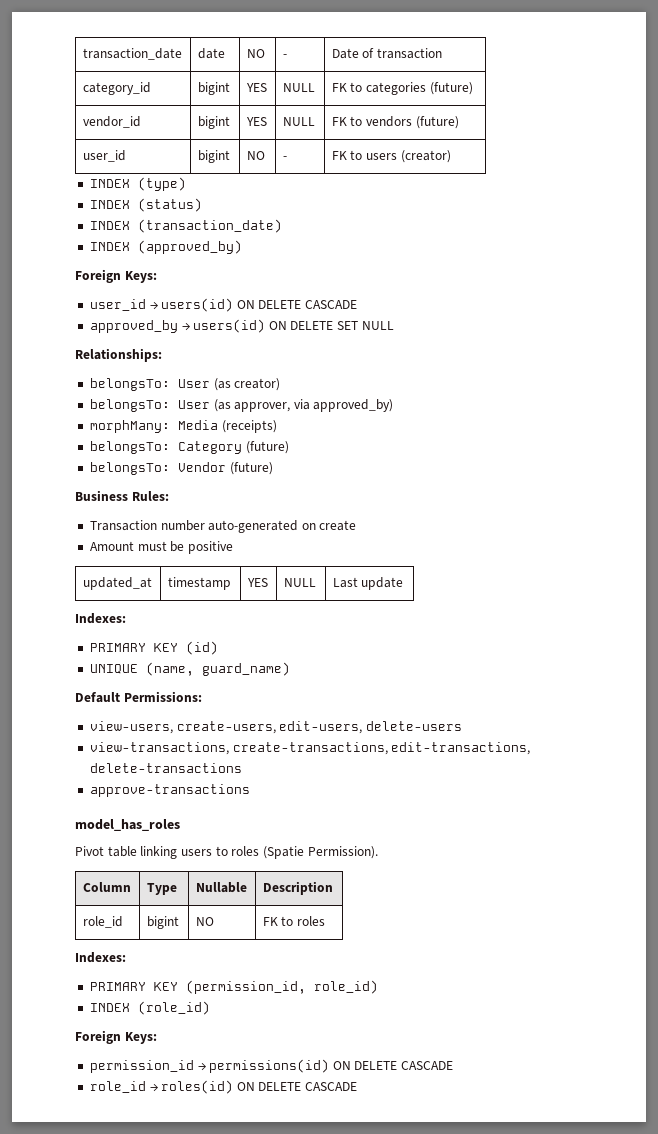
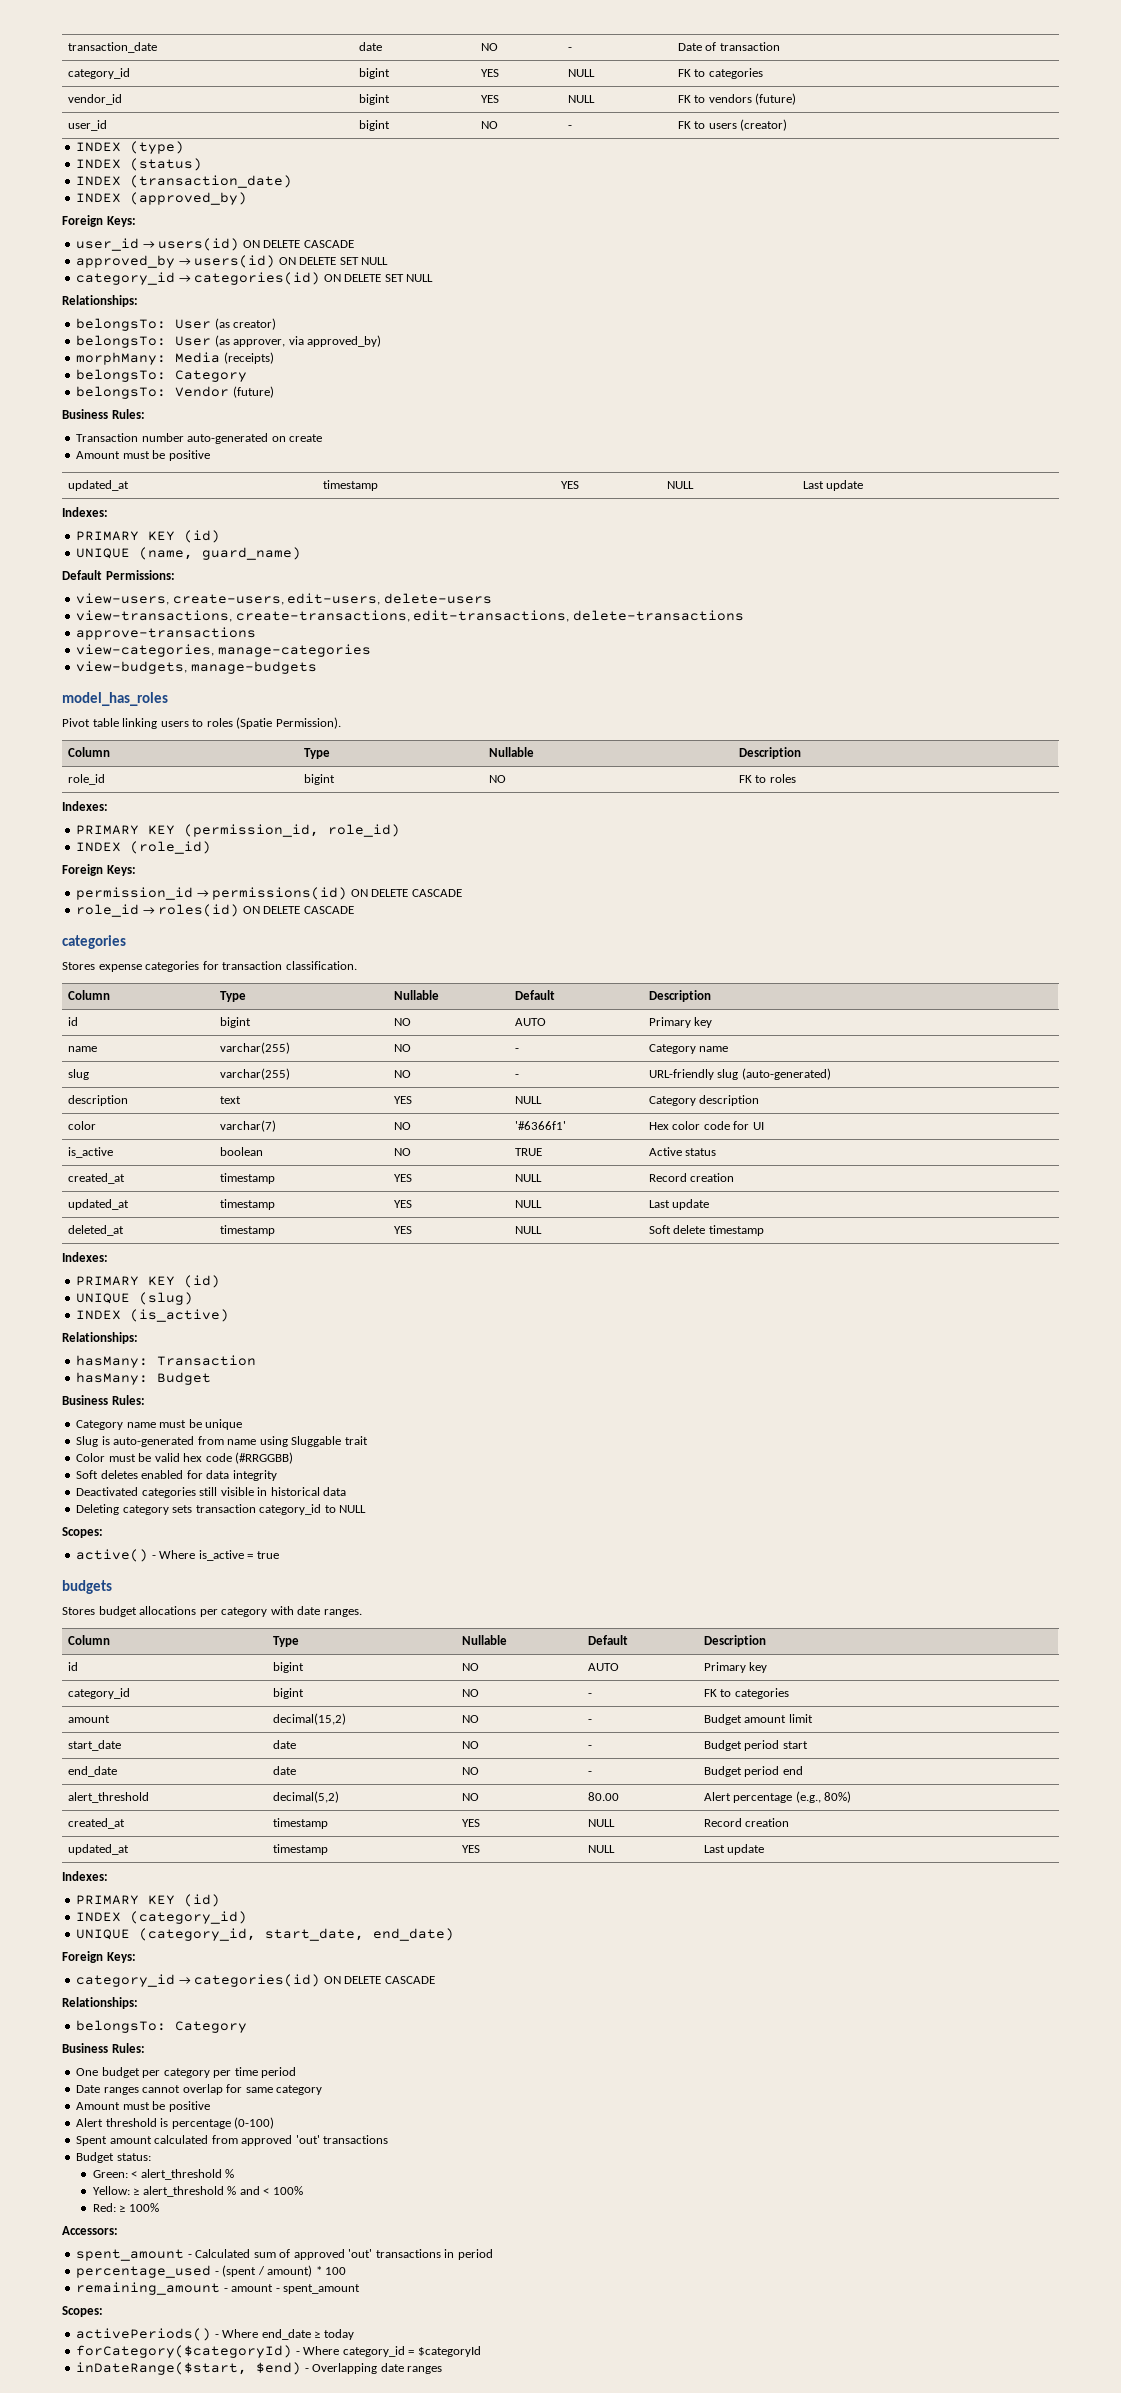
[429,82,473,95] (future) -> (763, 73) none
(394, 325) none -> [76,272,434,285] // category_id → categories(id) ON DELETE SET NULL
[245,441,289,454] (future) -> (248, 376) none
(250, 790) none -> [76,644,371,657] [76,661,317,674] // view-categories, manage-categories // view-budgets, manage-budgets
(358, 1086) none -> [62,935,126,949] [62,961,357,972] [67,990,110,1000] [219,991,246,1002] [393,990,439,1000] [514,990,555,1000] [648,990,711,1002] [67,1017,78,1026] [219,1017,251,1028] [393,1018,411,1026] [514,1018,546,1026] [648,1017,713,1028] [67,1046,97,1052] [219,1042,290,1054] [393,1044,411,1052] [514,1048,519,1052] [648,1044,729,1054] [67,1069,89,1080] [219,1068,290,1080] [393,1070,411,1078] [514,1074,519,1078] [648,1068,831,1080] [67,1095,128,1106] [219,1096,241,1104] [393,1096,412,1104] [514,1096,542,1104] [648,1095,760,1106] [67,1121,96,1130] [219,1120,276,1132] [393,1122,411,1130] [514,1121,566,1130] [648,1121,764,1130] [67,1147,113,1158] [219,1147,263,1156] [393,1148,411,1156] [514,1148,542,1156] [648,1147,717,1156] [67,1173,125,1184] [219,1173,275,1184] [393,1174,412,1182] [514,1174,542,1182] [648,1173,735,1182] [67,1199,129,1210] [219,1199,275,1210] [393,1200,412,1208] [514,1200,542,1208] [648,1199,710,1210] [67,1225,124,1236] [219,1225,275,1236] [393,1226,412,1234] [514,1226,542,1234] [648,1225,764,1236] [62,1252,108,1262] [76,1275,221,1288] [76,1292,194,1305] [76,1309,230,1322] [62,1332,138,1344] [76,1355,257,1368] [76,1372,212,1385] [62,1395,145,1405] [76,1419,243,1430] [76,1436,368,1447] [76,1452,294,1464] [76,1470,277,1481] [76,1487,347,1498] [76,1504,367,1515] [62,1527,103,1538] [76,1549,279,1562] [62,1580,112,1594] [62,1606,362,1617] [67,1635,110,1645] [272,1636,299,1647] [461,1635,507,1645] [587,1635,628,1645] [703,1635,766,1647] [67,1662,78,1671] [272,1662,304,1673] [461,1663,479,1671] [587,1663,619,1671] [703,1662,768,1673] [67,1688,130,1699] [272,1688,304,1699] [461,1689,479,1697] [587,1693,592,1697] [703,1688,789,1699] [67,1715,110,1723] [272,1713,346,1725] [461,1715,479,1723] [587,1719,592,1723] [703,1714,813,1725] [67,1740,121,1751] [272,1740,296,1749] [461,1741,479,1749] [587,1745,592,1749] [703,1740,808,1751] [67,1766,117,1777] [272,1766,296,1775] [461,1767,479,1775] [587,1771,592,1775] [703,1766,803,1777] [67,1792,149,1803] [272,1791,339,1803] [461,1793,479,1801] [587,1792,619,1801] [703,1791,852,1803] [67,1818,125,1829] [272,1818,328,1829] [461,1819,480,1827] [587,1819,615,1827] [703,1818,790,1827] [67,1844,129,1855] [272,1844,328,1855] [461,1845,480,1853] [587,1845,615,1853] [703,1844,765,1855] [62,1871,108,1881] [76,1894,221,1907] [76,1911,248,1924] [76,1928,455,1941] [62,1951,136,1963] [76,1974,435,1987] [62,1997,138,2009] [76,2020,248,2033] [62,2043,145,2053] [76,2067,297,2078] [76,2084,323,2095] [76,2101,210,2112] [76,2117,275,2129] [76,2135,389,2146] [76,2152,151,2163] [92,2169,235,2180] [92,2186,303,2197] [92,2203,159,2212] [62,2226,118,2235] [76,2249,493,2261] [76,2265,347,2278] [76,2282,361,2295] [62,2306,103,2317] [76,2328,354,2341] [76,2345,481,2358] [76,2362,443,2375] // categories // Stores expense categories for transaction classification. // Column | Type | Nullable | Default | Description // id | bigint | NO | AUTO | Primary key // name | varchar(255) | NO | - | Category name // slug | varchar(255) | NO | - | URL-friendly slug (auto-generated) // description | text | YES | NULL | Category description // color | varchar(7) | NO | '#6366f1' | Hex color code for UI // is_active | boolean | NO | TRUE | Active status // created_at | timestamp | YES | NULL | Record creation // updated_at | timestamp | YES | NULL | Last update // deleted_at | timestamp | YES | NULL | Soft delete timestamp // Indexes: // PRIMARY KEY (id) // UNIQUE (slug) // INDEX (is_active) // Relationships: // hasMany: Transaction // hasMany: Budget // Business Rules: // Category name must be unique // Slug is auto-generated from name using Sluggable trait // Color must be valid hex code (#RRGGBB) // Soft deletes enabled for data integrity // Deactivated categories still visible in historical data // Deleting category sets transaction category_id to NULL // Scopes: // active() - Where is_active = true // budgets // Stores budget allocations per category with date ranges. // Column | Type | Nullable | Default | Description // id | bigint | NO | AUTO | Primary key // category_id | bigint | NO | - | FK to categories // amount | decimal(15,2) | NO | - | Budget amount limit // start_date | date | NO | - | Budget period start // end_date | date | NO | - | Budget period end // alert_threshold | decimal(5,2) | NO | 80.00 | Alert percentage (e.g., 80%) // created_at | timestamp | YES | NULL | Record creation // updated_at | timestamp | YES | NULL | Last update // Indexes: // PRIMARY KEY (id) // INDEX (category_id) // UNIQUE (category_id, start_date, end_date) // Foreign Keys: // category_id → categories(id) ON DELETE CASCADE // Relationships: // belongsTo: Category // Business Rules: // One budget per category per time period // Date ranges cannot overlap for same category // Amount must be positive // Alert threshold is percentage (0-100) // Spent amount calculated from approved 'out' transactions // Budget status: // Green: < alert_threshold % // Yellow: ≥ alert_threshold % and < 100% // Red: ≥ 100% // Accessors: // spent_amount - Calculated sum of approved 'out' transactions in period // percentage_used - (spent / amount) * 100 // remaining_amount - amount - spent_amount // Scopes: // activePeriods() - Where end_date ≥ today // forCategory($categoryId) - Where category_id = $categoryId // inDateRange($start, $end) - Overlapping date ranges

